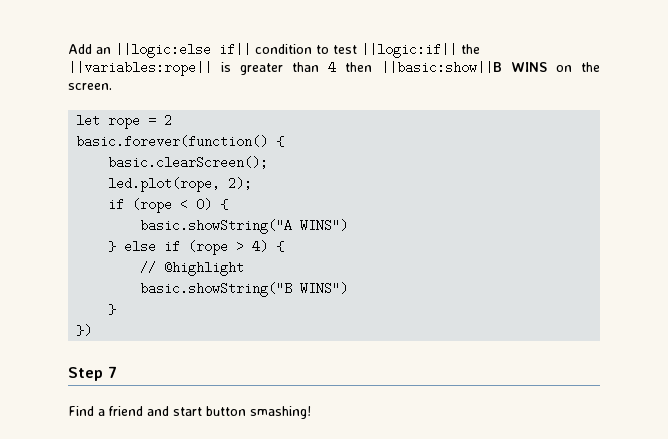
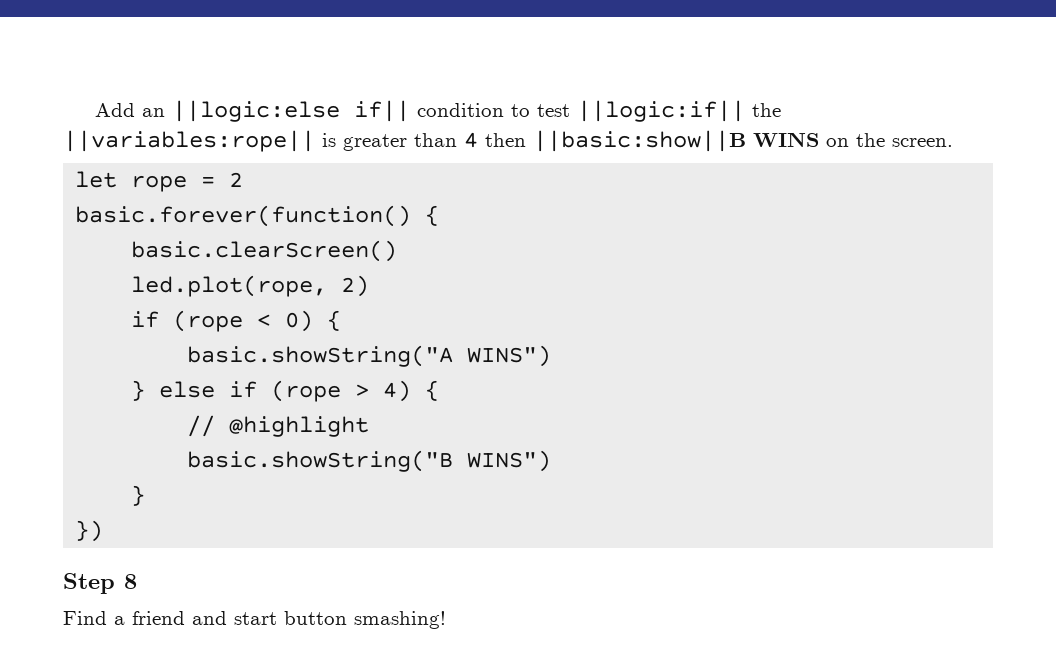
[108,156,269,169] basic.clearScreen(); -> [131,240,398,262] basic.clearScreen()
[228,177,253,190] 2); -> [341,275,370,297] 2)
[108,366,117,378] 7 -> [124,574,137,589] 8

